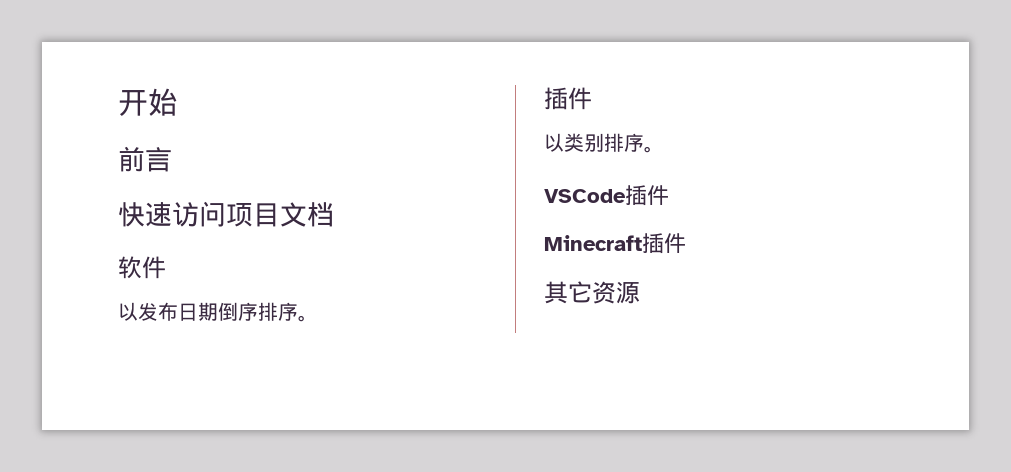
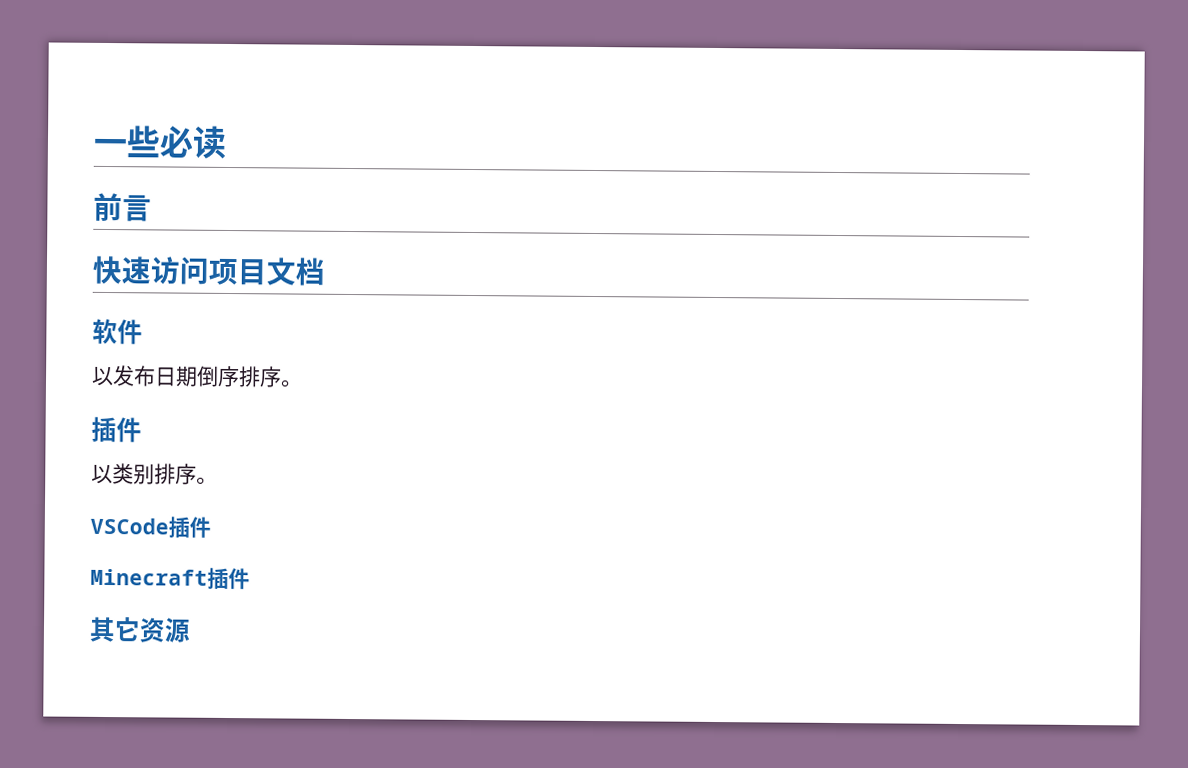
[118,88,178,116] 开始 -> [93,125,227,159] 一些必读

